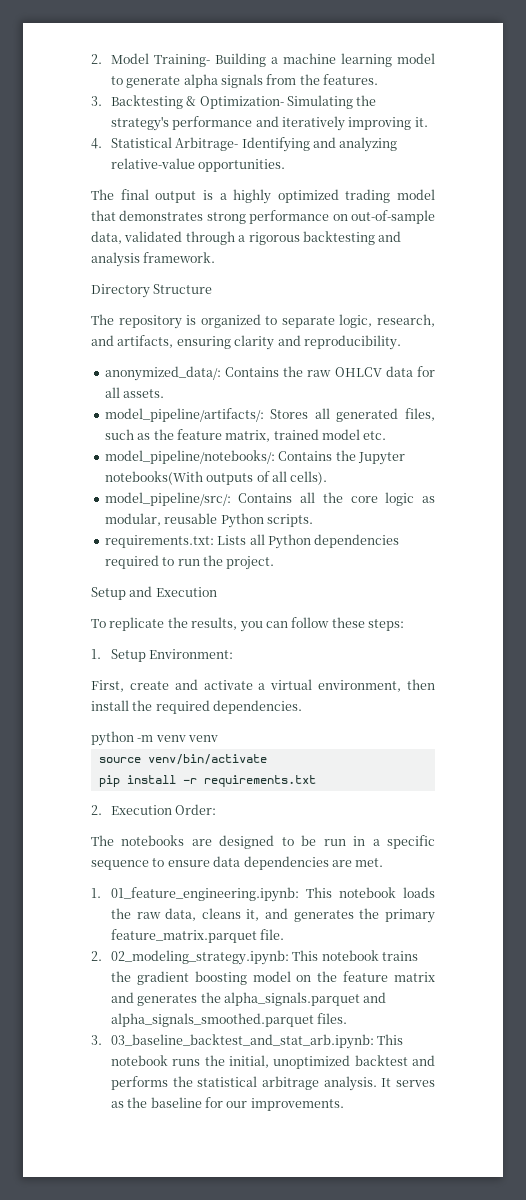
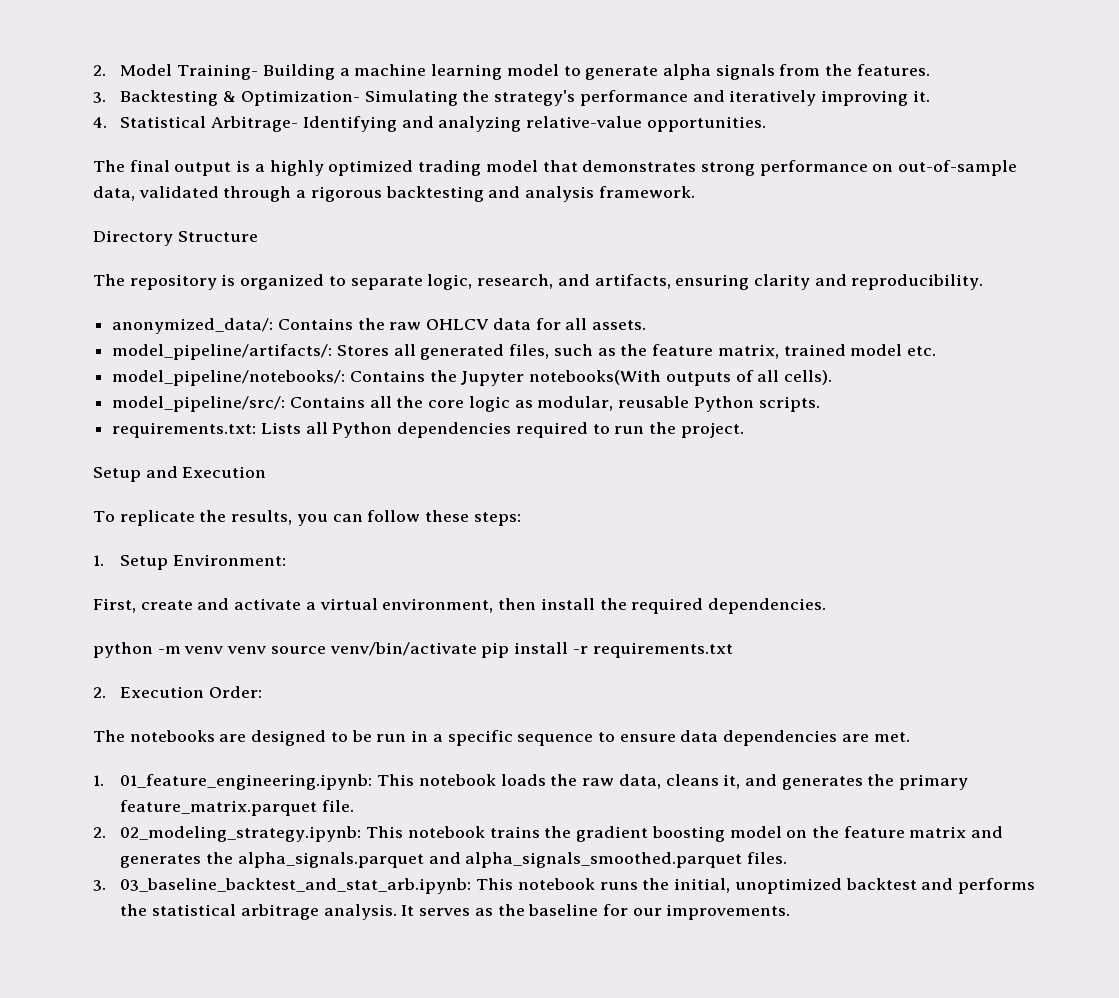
(219, 738) // -> (267, 650) none
(267, 759) // -> (477, 649) none

